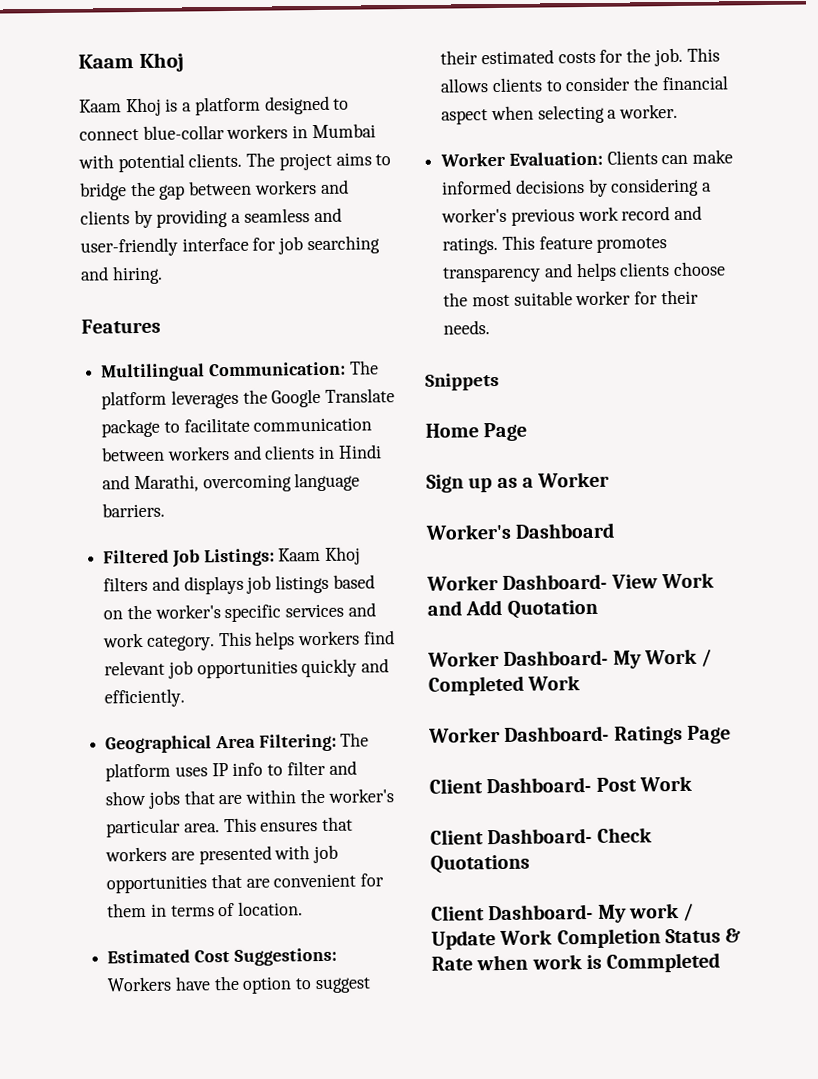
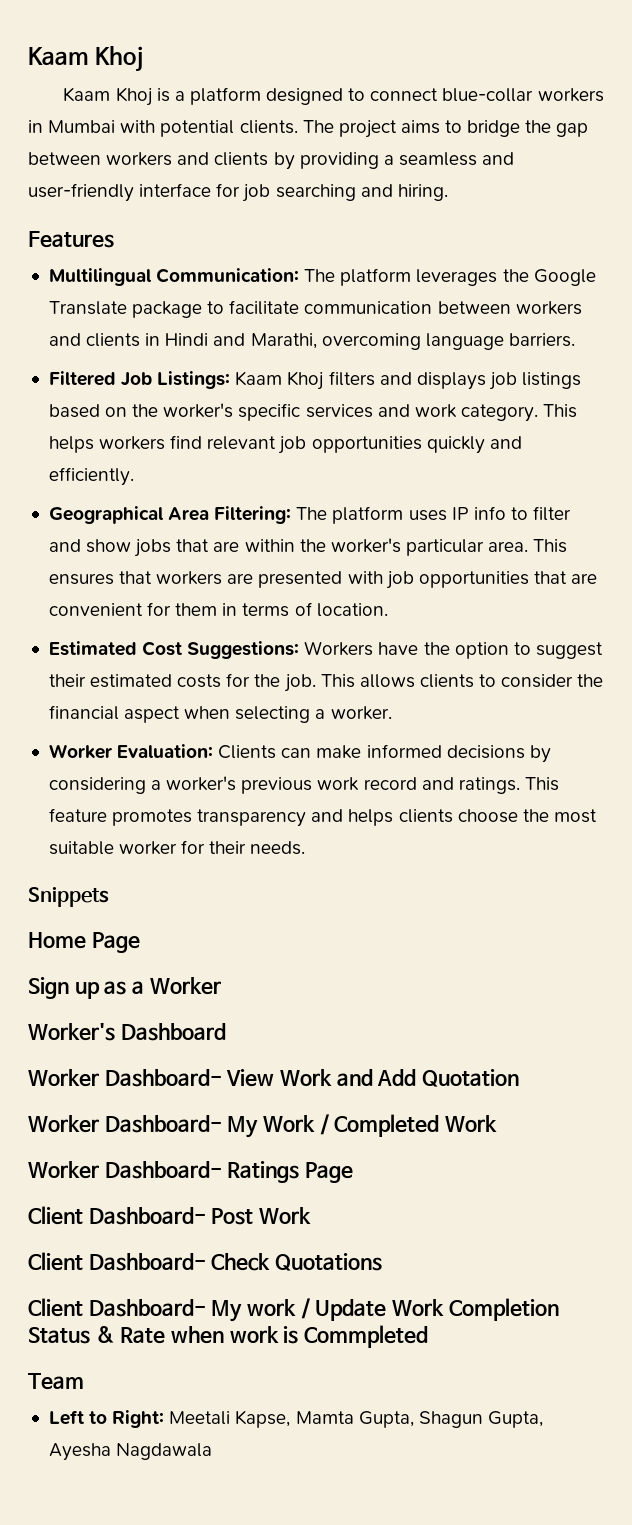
(721, 962) none -> [28,1373,84,1390] [48,1410,543,1428] [48,1443,213,1461] // Team // Left to Right: Meetali Kapse, Mamta Gupta, Shagun Gupta, Ayesha Nagdawala

